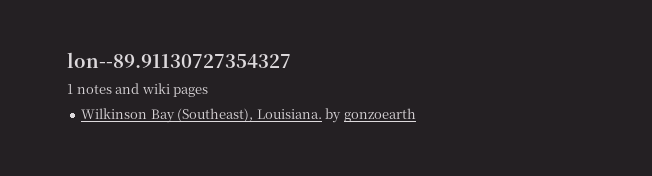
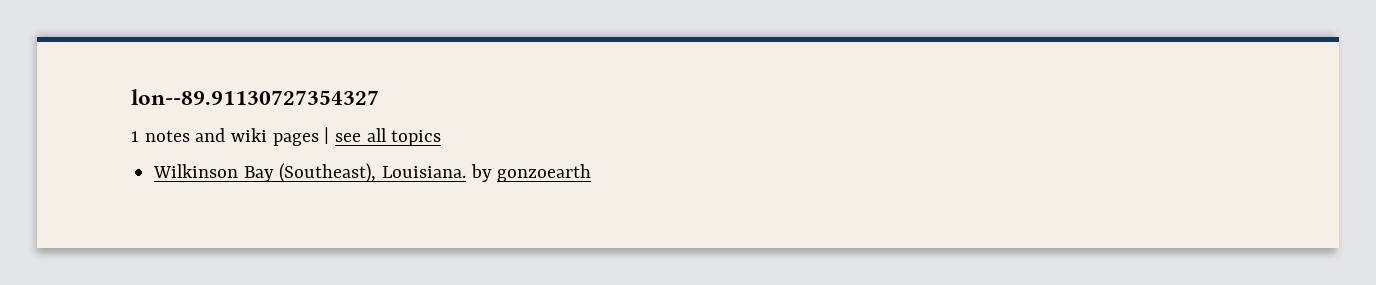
(209, 92) none -> [324,127,442,146] | see all topics

